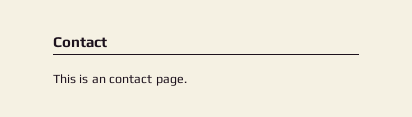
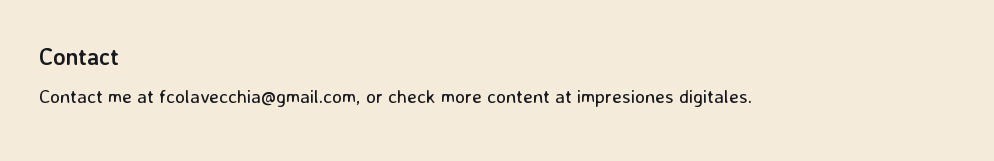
[53,74,187,86] This is an contact page. -> [39,90,753,107] Contact me at fcolavecchia@gmail.com, or check more content at impresiones digitales.

